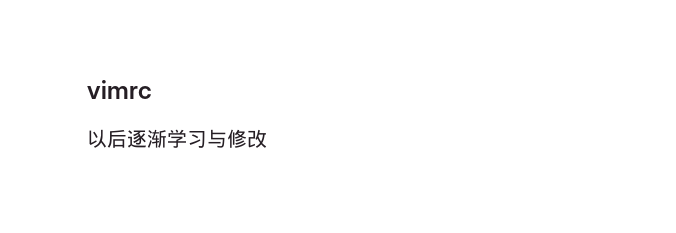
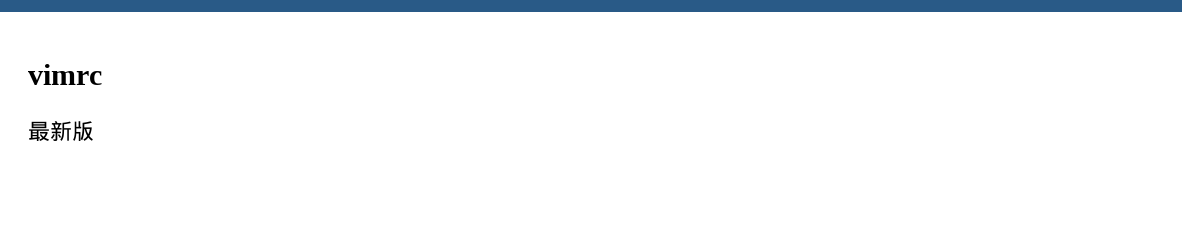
[87,129,267,148] 以后逐渐学习与修改 -> [28,121,94,141] 最新版

